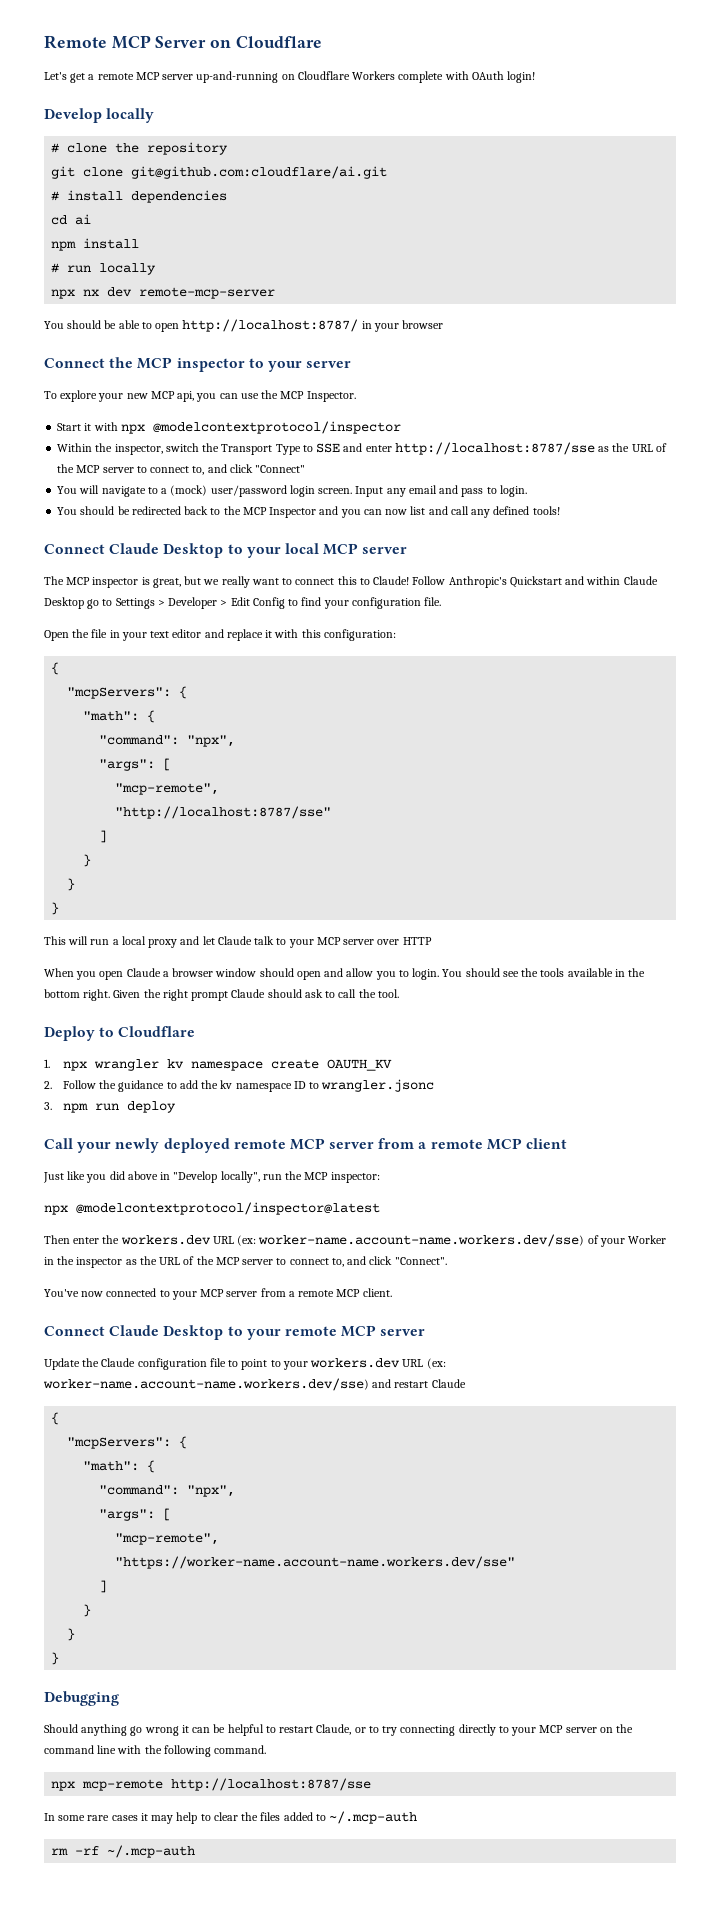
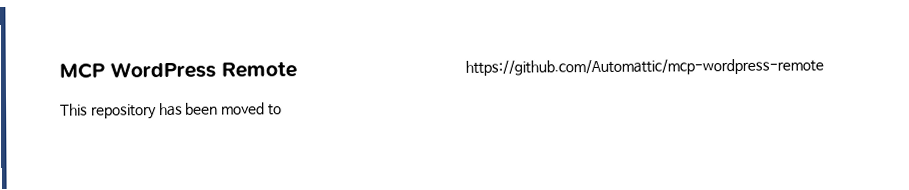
(44, 42) none -> [59,61,216,79] MCP WordPress
[111,35,322,49] [44,71,536,83] [44,108,155,123] [51,142,229,155] [51,166,388,179] [51,190,228,203] [51,214,92,225] [51,238,140,251] [51,263,157,275] [51,287,276,299] [44,319,444,332] [44,357,352,372] [44,390,356,402] [57,421,401,434] [57,442,667,455] [57,464,306,475] [57,485,527,497] [57,506,560,518] [44,543,408,558] [44,576,658,588] [44,597,442,609] [44,629,396,641] [51,662,60,675] [67,686,188,699] [83,710,156,723] [99,735,236,747] [99,758,172,771] [115,783,220,795] [115,806,332,819] [99,830,108,843] [83,854,92,867] [67,878,76,891] [51,902,60,915] [44,936,432,948] [44,968,646,980] [44,989,399,1001] [44,1026,196,1041] [44,1059,392,1071] [44,1079,435,1092] [44,1101,176,1113] [44,1138,568,1153] [43,1171,380,1183] [44,1202,380,1215] [44,1234,667,1247] [44,1256,447,1268] [44,1288,392,1300] [44,1325,426,1340] [44,1358,446,1370] [43,1378,466,1391] [51,1412,60,1425] [67,1436,188,1449] [83,1460,156,1473] [99,1485,236,1497] [99,1508,172,1521] [115,1533,220,1545] [115,1556,516,1569] [99,1580,108,1593] [83,1604,92,1617] [67,1628,76,1641] [51,1652,60,1665] [44,1691,119,1706] [44,1724,634,1736] [44,1745,267,1757] [51,1778,372,1791] [44,1811,418,1824] [51,1845,196,1858] MCP Server on Cloudflare // Let's get a remote MCP server up-and-running on Cloudflare Workers complete with OAuth login! // Develop locally // # clone the repository // git clone git@github.com:cloudflare/ai.git // # install dependencies // cd ai // npm install // # run locally // npx nx dev remote-mcp-server // You should be able to open http://localhost:8787/ in your browser // Connect the MCP inspector to your server // To explore your new MCP api, you can use the MCP Inspector. // Start it with npx @modelcontextprotocol/inspector // Within the inspector, switch the Transport Type to SSE and enter http://localhost:8787/sse as the URL of the MCP server to connect to, and click "Connect" // You will navigate to a (mock) user/password login screen. Input any email and pass to login. // You should be redirected back to the MCP Inspector and you can now list and call any defined tools! // Connect Claude Desktop to your local MCP server // The MCP inspector is great, but we really want to connect this to Claude! Follow Anthropic's Quickstart and within Claude Desktop go to Settings > Developer > Edit Config to find your configuration file. // Open the file in your text editor and replace it with this configuration: // { // "mcpServers": { // "math": { // "command": "npx", // "args": [ // "mcp-remote", // "http://localhost:8787/sse" // ] // } // } // } // This will run a local proxy and let Claude talk to your MCP server over HTTP // When you open Claude a browser window should open and allow you to login. You should see the tools available in the bottom right. Given the right prompt Claude should ask to call the tool. // Deploy to Cloudflare // 1. npx wrangler kv namespace create OAUTH_KV // 2. Follow the guidance to add the kv namespace ID to wrangler.jsonc // 3. npm run deploy // Call your newly deployed remote MCP server from a remote MCP client // Just like you did above in "Develop locally", run the MCP inspector: // npx @modelcontextprotocol/inspector@latest // Then enter the workers.dev URL (ex: worker-name.account-name.workers.dev/sse) of your Worker in the inspector as the URL of the MCP server to connect to, and click "Connect". // You've now connected to your MCP server from a remote MCP client. // Connect Claude Desktop to your remote MCP server // Update the Claude configuration file to point to your workers.dev URL (ex: worker-name.account-name.workers.dev/sse) and restart Claude // { // "mcpServers": { // "math": { // "command": "npx", // "args": [ // "mcp-remote", // "https://worker-name.account-name.workers.dev/sse" // ] // } // } // } // Debugging // Should anything go wrong it can be helpful to restart Claude, or to try connecting directly to your MCP server on the command line with the following command. // npx mcp-remote http://localhost:8787/sse // In some rare cases it may help to clear the files added to ~/.mcp-auth // rm -rf ~/.mcp-auth -> [60,102,282,120] [465,58,824,76] // This repository has been moved to https://github.com/Automattic/mcp-wordpress-remote

